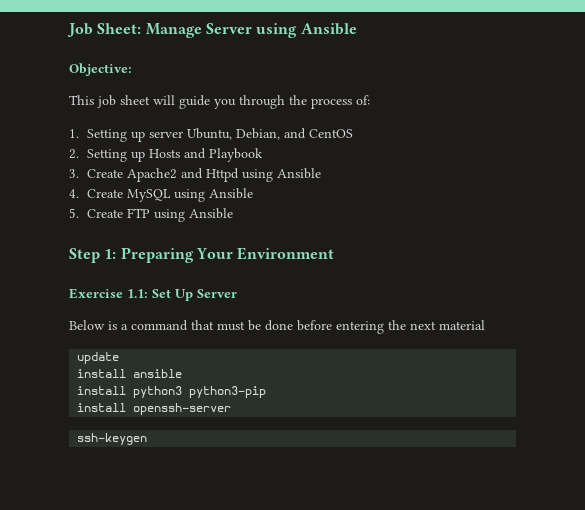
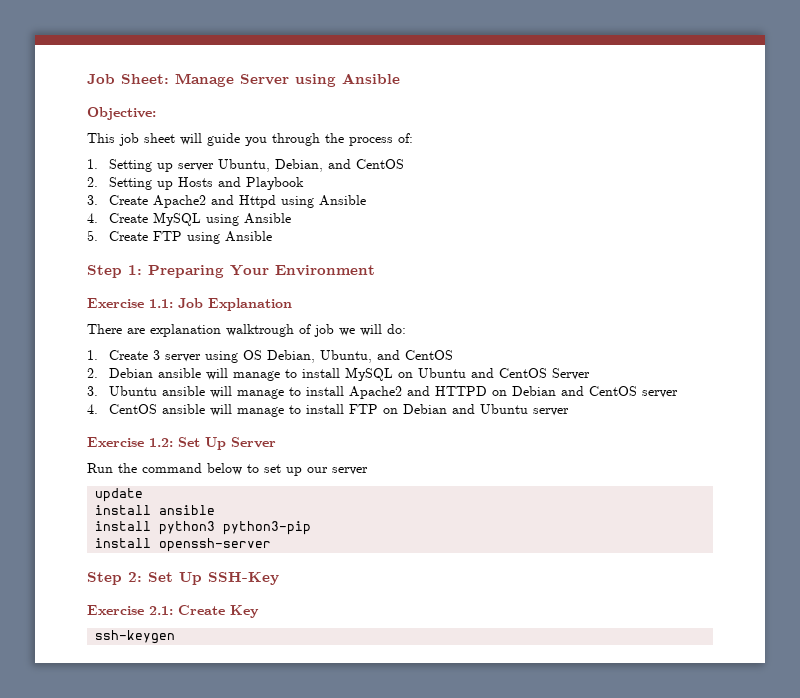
[152,289,237,301] [69,320,485,334] Set Up Server // Below is a command that must be done before entering the next material -> [178,298,292,311] [87,324,406,337] [87,350,453,363] [87,367,590,381] [87,386,678,399] [87,404,569,417] [87,437,276,450] [87,463,368,476] Job Explanation // There are explanation walktrough of job we will do: // 1. Create 3 server using OS Debian, Ubuntu, and CentOS // 2. Debian ansible will manage to install MySQL on Ubuntu and CentOS Server // 3. Ubuntu ansible will manage to install Apache2 and HTTPD on Debian and CentOS server // 4. CentOS ansible will manage to install FTP on Debian and Ubuntu server // Exercise 1.2: Set Up Server // Run the command below to set up our server
(232, 409) none -> [87,572,279,585] [87,605,259,618] // Step 2: Set Up SSH-Key // Exercise 2.1: Create Key

